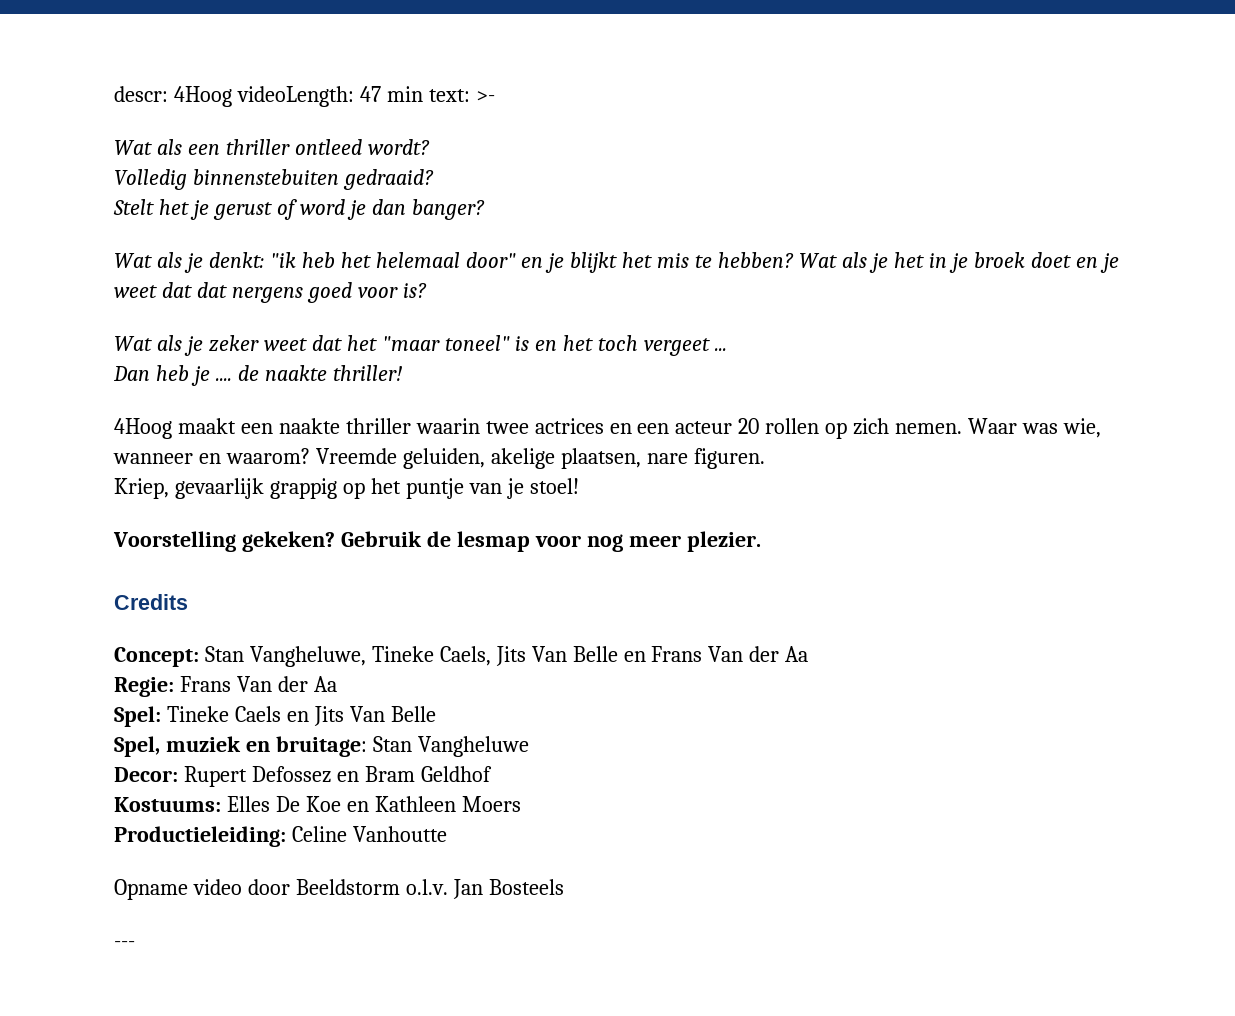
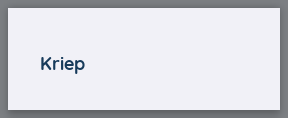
[114,86,495,107] [114,139,430,155] [114,169,434,190] [113,199,485,220] [114,252,1119,273] [114,282,427,303] [114,335,728,356] [113,365,402,386] [114,418,1101,439] [113,448,765,469] [114,478,579,499] [113,531,761,552] [114,594,188,610] [114,646,809,667] [114,676,337,697] [114,706,436,727] [114,736,529,757] [114,766,492,787] [114,796,521,812] [114,826,447,847] [114,879,564,900] [114,941,135,948] descr: 4Hoog videoLength: 47 min text: >- // Wat als een thriller ontleed wordt? // Volledig binnenstebuiten gedraaid? // Stelt het je gerust of word je dan banger? // Wat als je denkt: "ik heb het helemaal door" en je blijkt het mis te hebben? Wat als je het in je broek doet en je weet dat dat nergens goed voor is? // Wat als je zeker weet dat het "maar toneel" is en het toch vergeet ... // Dan heb je .... de naakte thriller! // 4Hoog maakt een naakte thriller waarin twee actrices en een acteur 20 rollen op zich nemen. Waar was wie, wanneer en waarom? Vreemde geluiden, akelige plaatsen, nare figuren. // Kriep, gevaarlijk grappig op het puntje van je stoel! // Voorstelling gekeken? Gebruik de lesmap voor nog meer plezier. // Credits // Concept: Stan Vangheluwe, Tineke Caels, Jits Van Belle en Frans Van der Aa // Regie: Frans Van der Aa // Spel: Tineke Caels en Jits Van Belle // Spel, muziek en bruitage: Stan Vangheluwe // Decor: Rupert Defossez en Bram Geldhof // Kostuums: Elles De Koe en Kathleen Moers // Productieleiding: Celine Vanhoutte // Opname video door Beeldstorm o.l.v. Jan Bosteels // --- -> [40,56,85,74] Kriep

